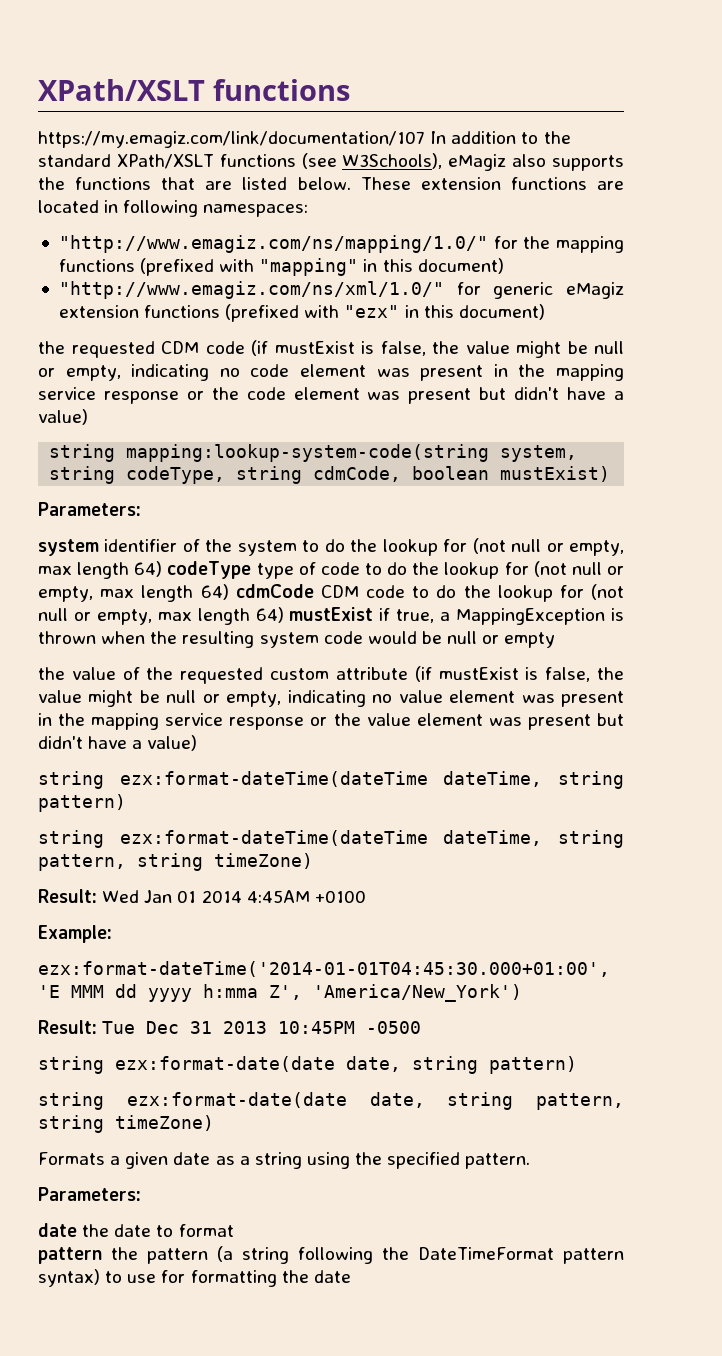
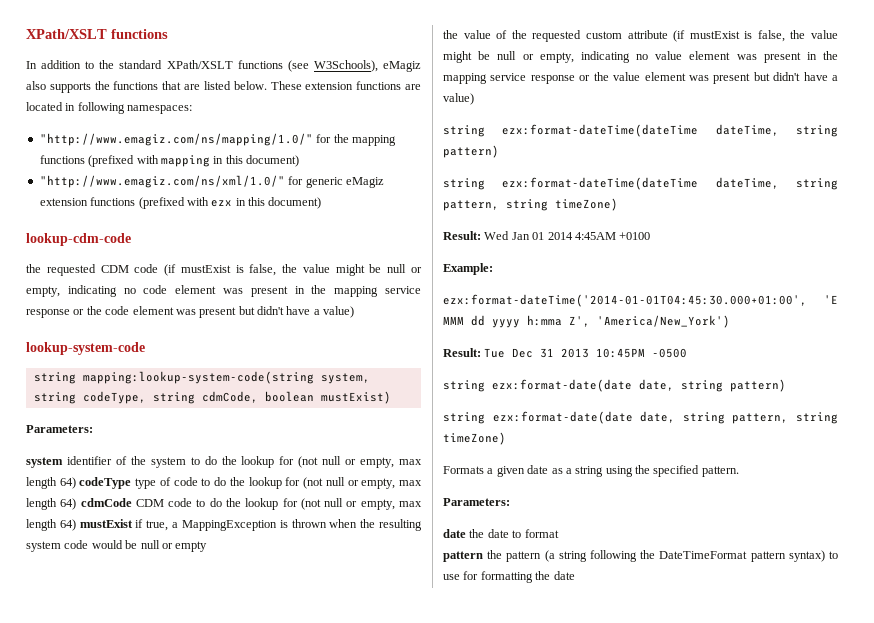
[38,131,425,148] https://my.emagiz.com/link/documentation/107 -> (168, 34) none
[259,258,359,276] "mapping" -> [160,155,210,167] mapping
[344,304,545,320] "ezx" in this document) -> [211,197,322,209] [26,233,131,246] ezx in this document) // lookup-cdm-code
(88, 417) none -> [26,342,145,355] // lookup-system-code

